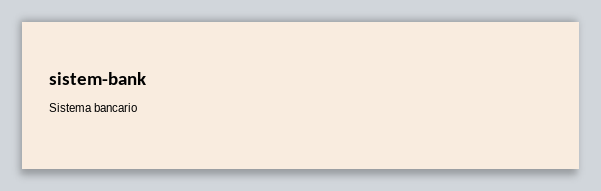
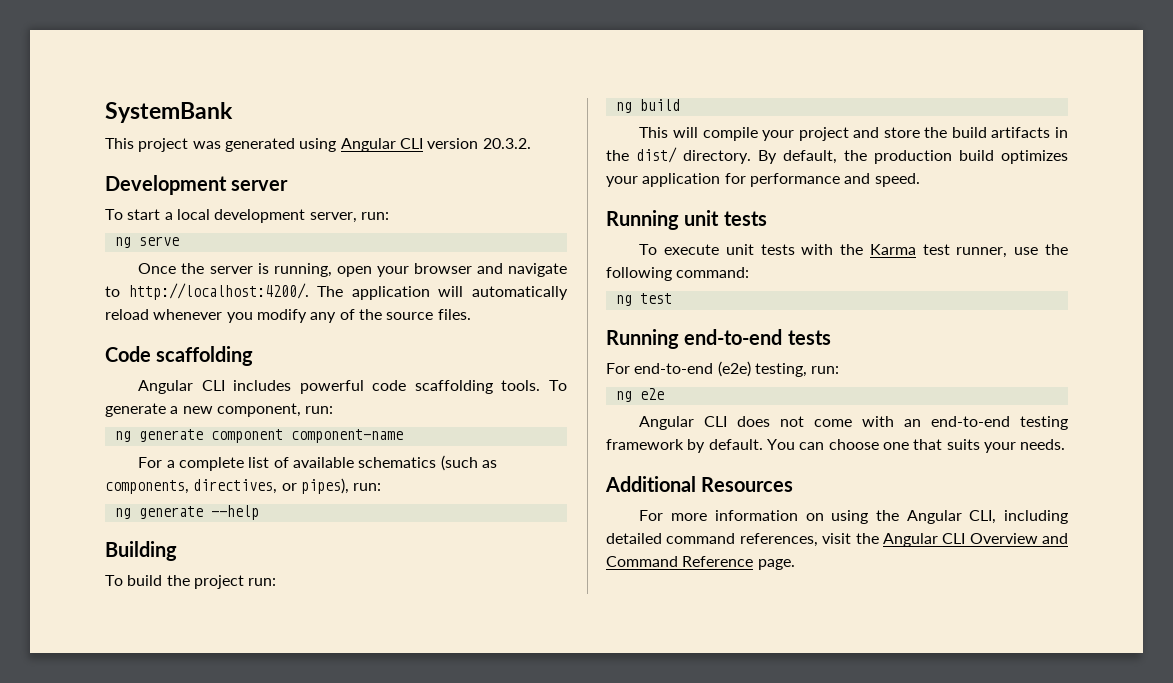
[49,72,146,85] [49,103,138,112] sistem-bank // Sistema bancario -> [105,102,233,123] [105,138,531,152] [105,175,289,195] [105,209,389,223] [114,236,179,248] [138,263,567,277] [105,283,568,300] [105,309,471,323] [105,346,254,366] [138,380,567,394] [105,403,334,417] [114,429,403,443] [138,455,497,471] [105,478,382,494] [114,505,259,520] [105,541,177,561] [105,575,277,589] [615,99,680,113] [639,127,1068,141] [606,147,1068,164] [606,173,920,187] [606,210,767,230] [639,244,1068,258] [606,267,750,281] [615,293,672,306] [606,329,831,349] [606,361,840,377] [615,388,664,402] [639,416,1068,430] [606,439,1066,453] [605,476,794,492] [639,510,1068,524] [606,533,1068,547] [606,556,795,570] SystemBank // This project was generated using Angular CLI version 20.3.2. // Development server // To start a local development server, run: // ng serve // Once the server is running, open your browser and navigate to http://localhost:4200/. The application will automatically reload whenever you modify any of the source files. // Code scaffolding // Angular CLI includes powerful code scaffolding tools. To generate a new component, run: // ng generate component component-name // For a complete list of available schematics (such as components, directives, or pipes), run: // ng generate --help // Building // To build the project run: // ng build // This will compile your project and store the build artifacts in the dist/ directory. By default, the production build optimizes your application for performance and speed. // Running unit tests // To execute unit tests with the Karma test runner, use the following command: // ng test // Running end-to-end tests // For end-to-end (e2e) testing, run: // ng e2e // Angular CLI does not come with an end-to-end testing framework by default. You can choose one that suits your needs. // Additional Resources // For more information on using the Angular CLI, including detailed command references, visit the Angular CLI Overview and Command Reference page.

